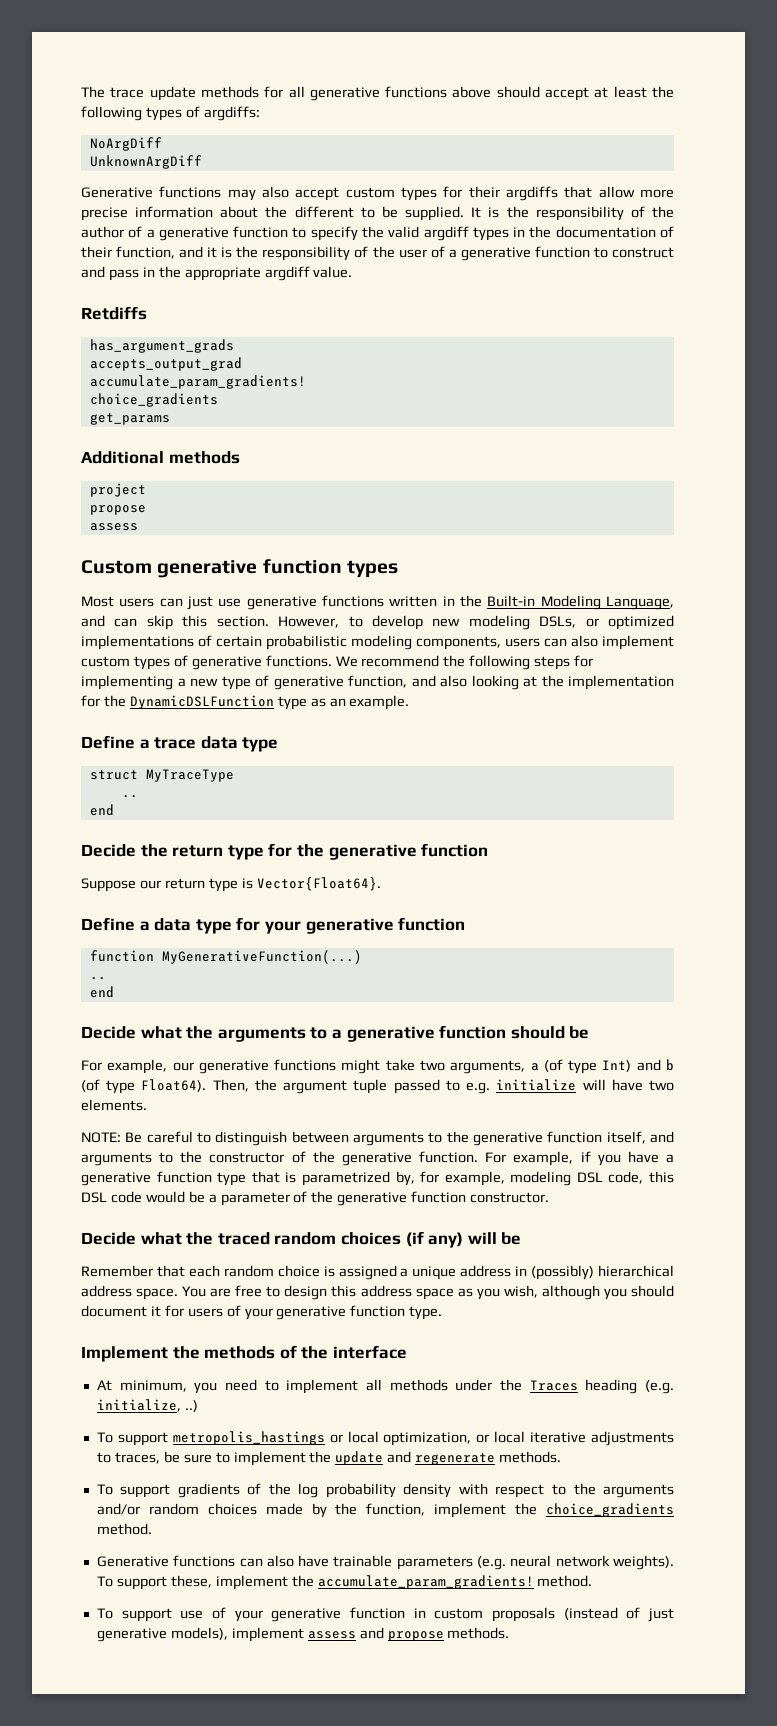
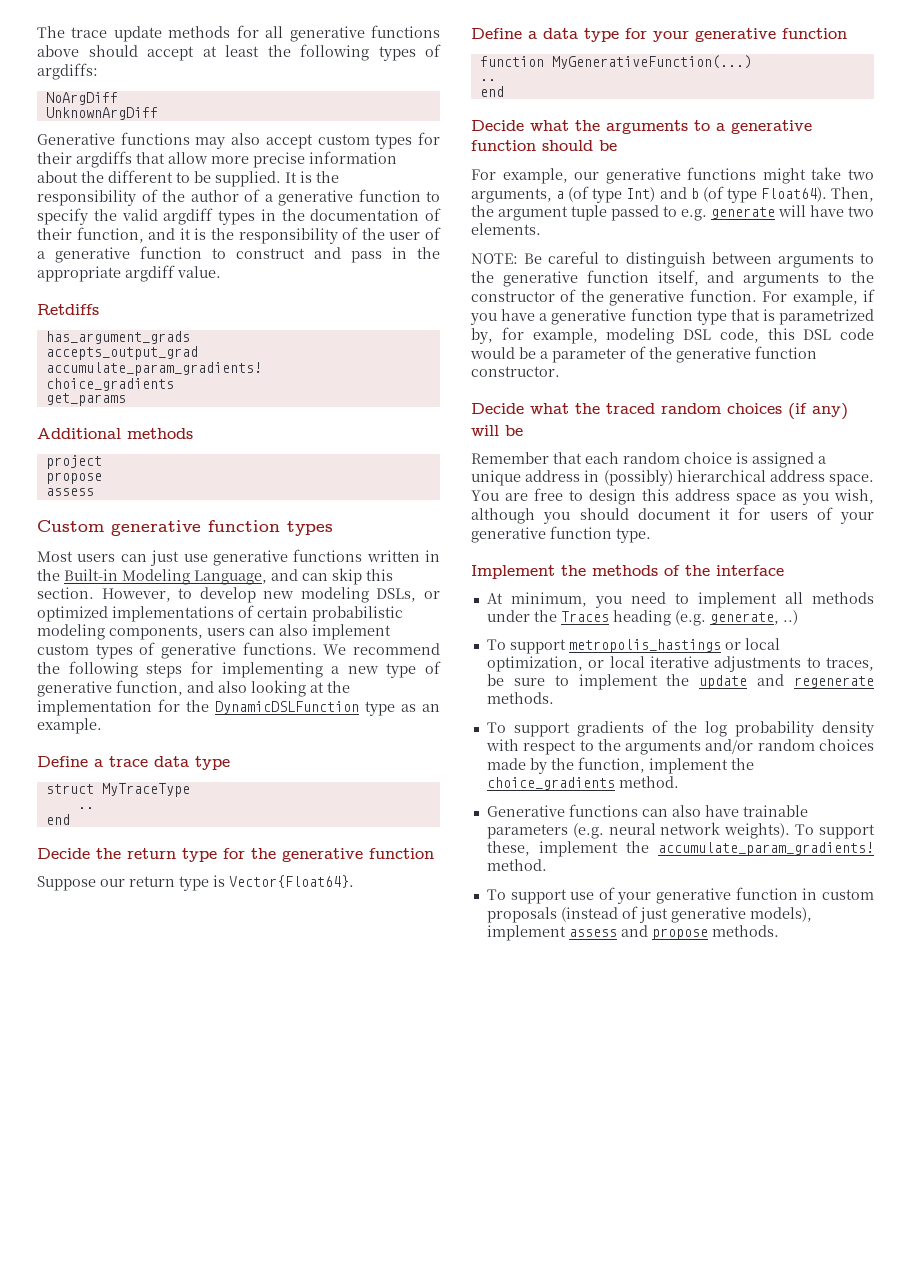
[496,1079,577,1091] initialize -> [711,207,775,219] generate
[96,1399,181,1412] initialize, -> [709,612,779,625] generate,

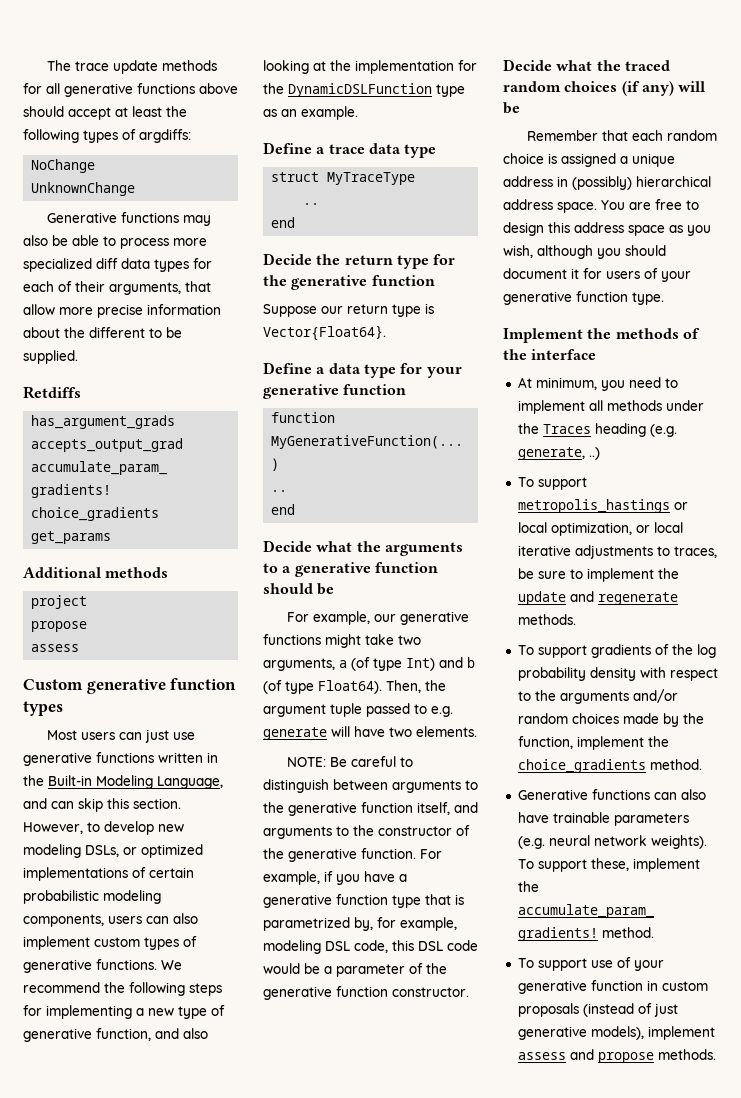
[45,92,118,105] [45,107,158,120] NoArgDiff // UnknownArgDiff -> [31,159,96,173] [31,182,136,196] NoChange // UnknownChange
[265,132,441,149] [37,151,132,168] accept custom types for their argdiffs -> [52,235,207,249] [23,258,212,272] [23,281,181,295] be able to process more specialized diff data types for each of their arguments,
[285,171,339,183] [37,189,440,206] [37,208,441,225] [37,227,442,244] [37,246,440,263] [37,265,221,282] It is the responsibility of the author of a generative function to specify the valid argdiff types in the documentation of their function, and it is the responsibility of the user of a generative function to construct and pass in the appropriate argdiff value. -> (78, 357) none

